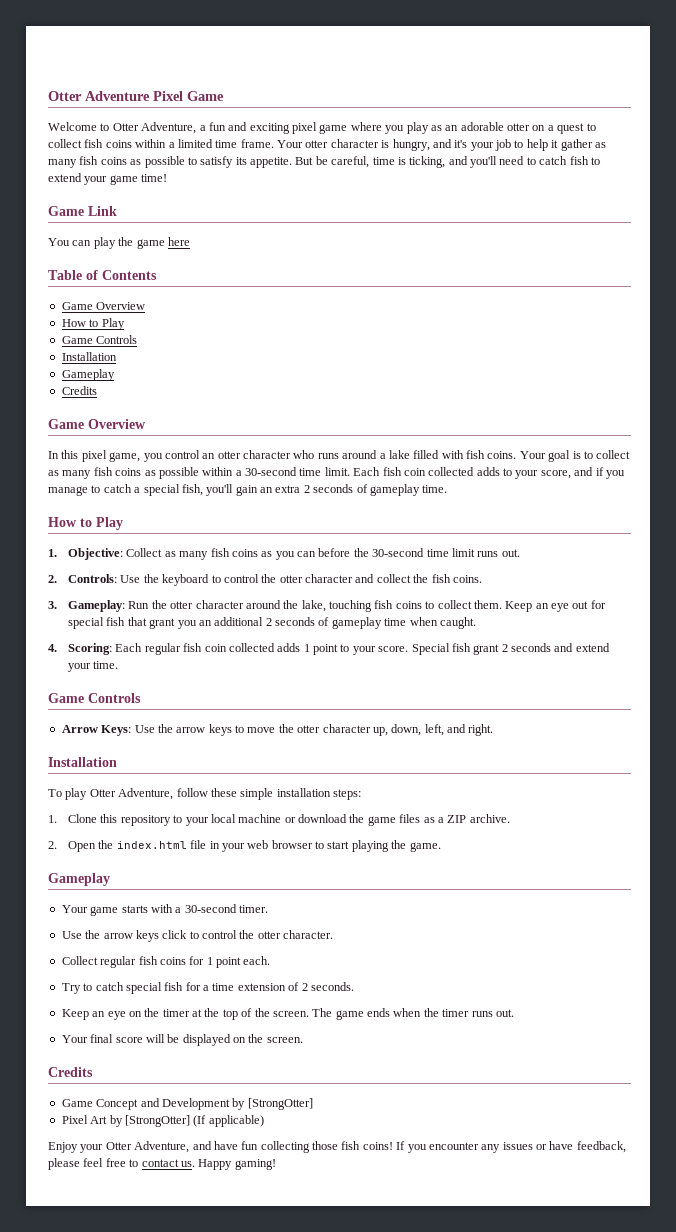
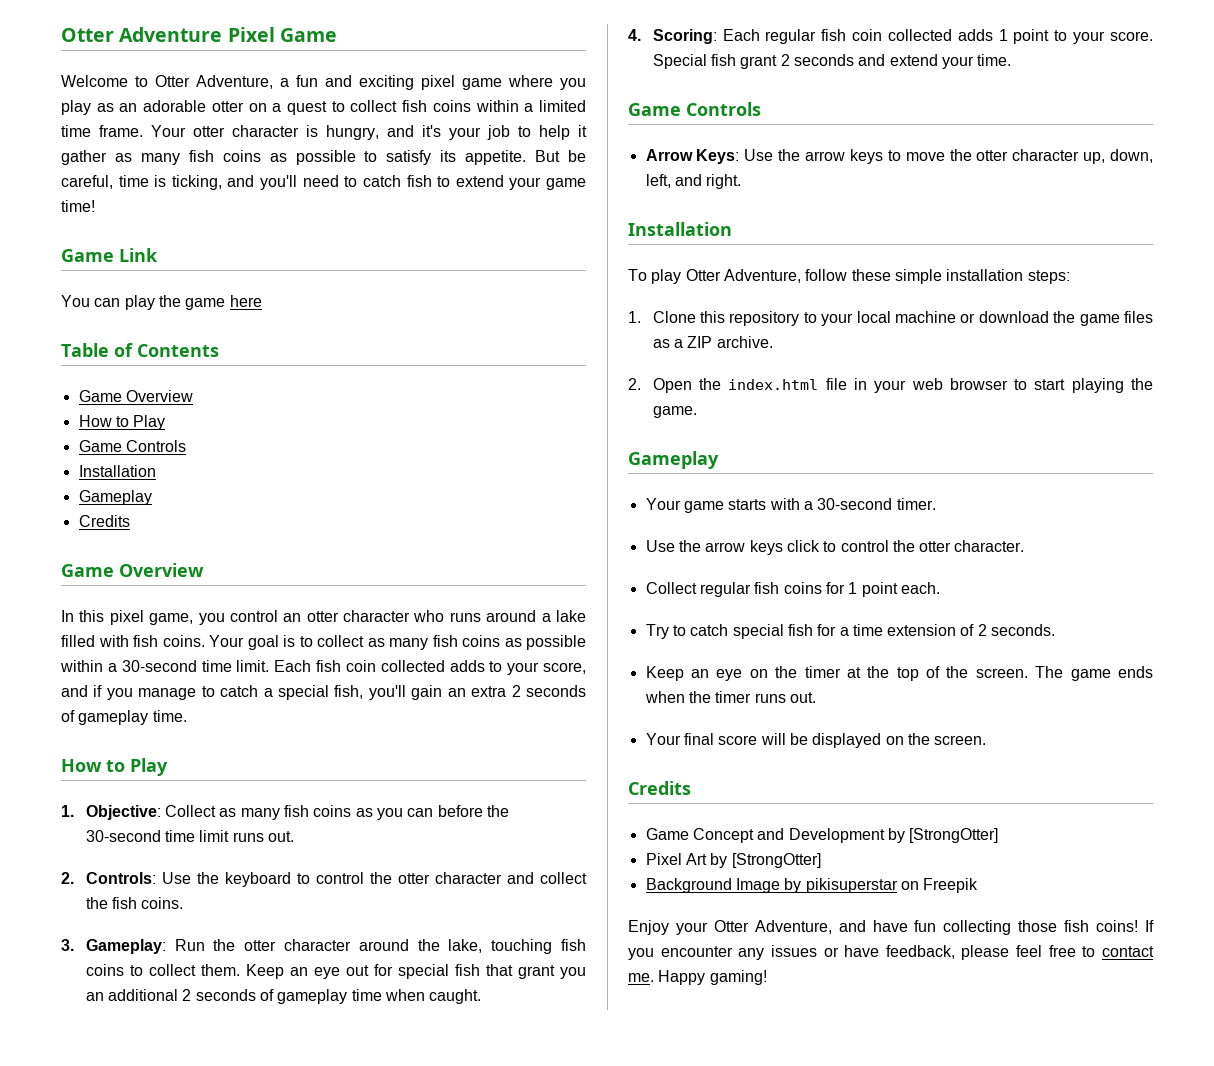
[193,1115,264,1127] (If applicable) -> [645,878,979,893] // Background Image by pikisuperstar on Freepik
[180,1161,195,1167] us. -> [628,973,654,982] me.

